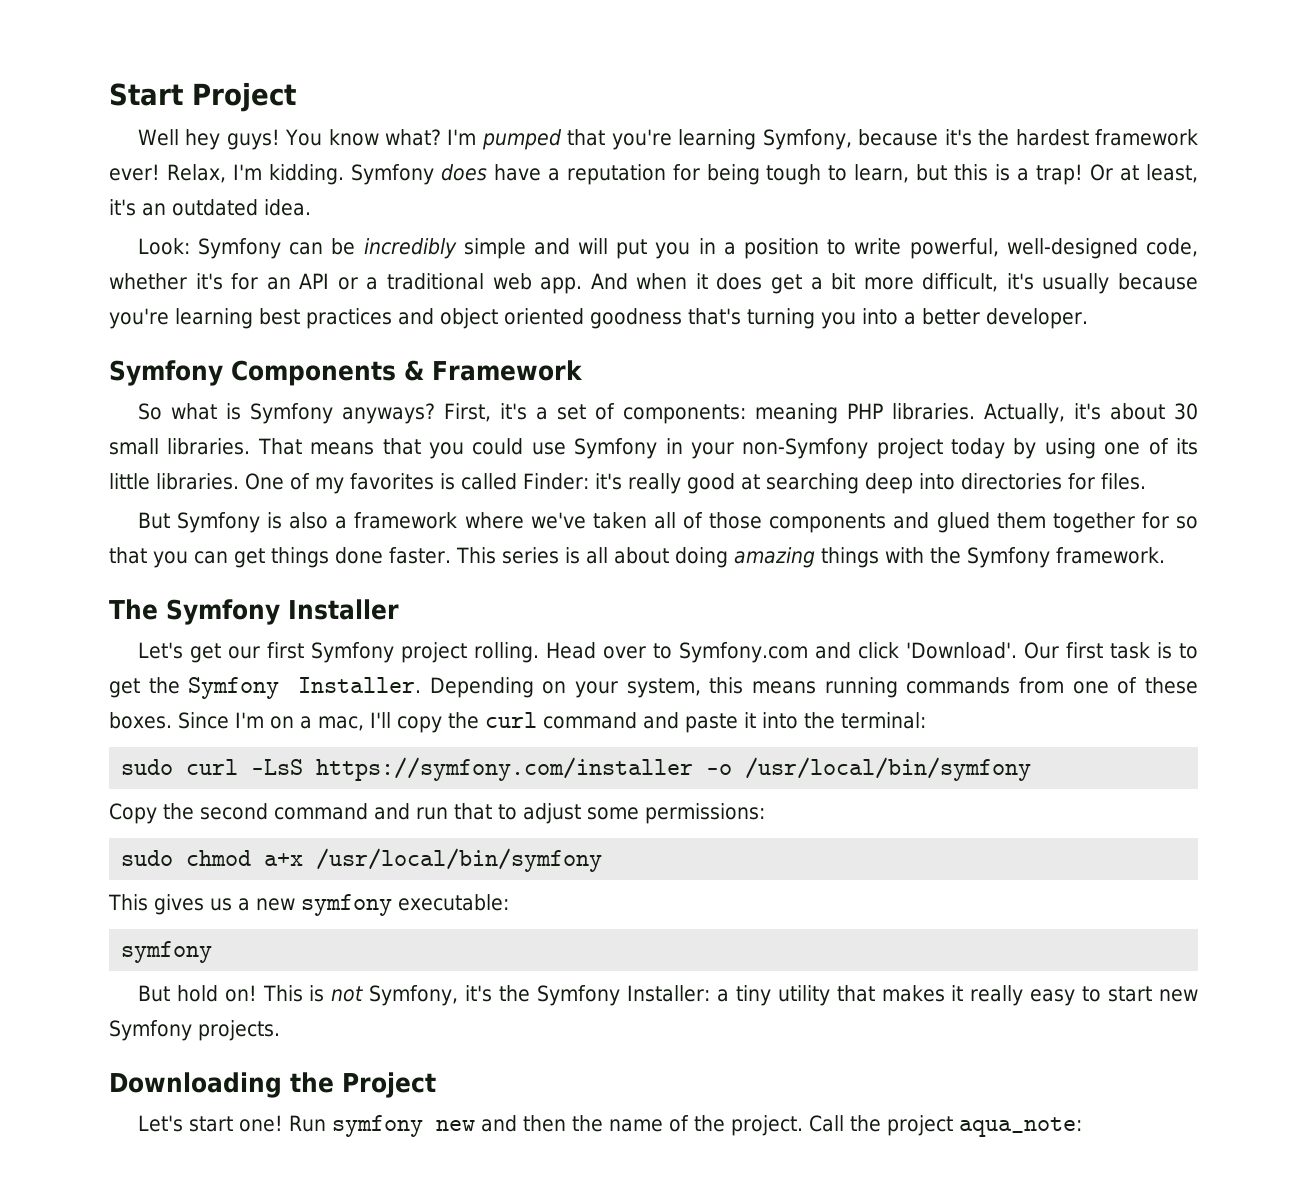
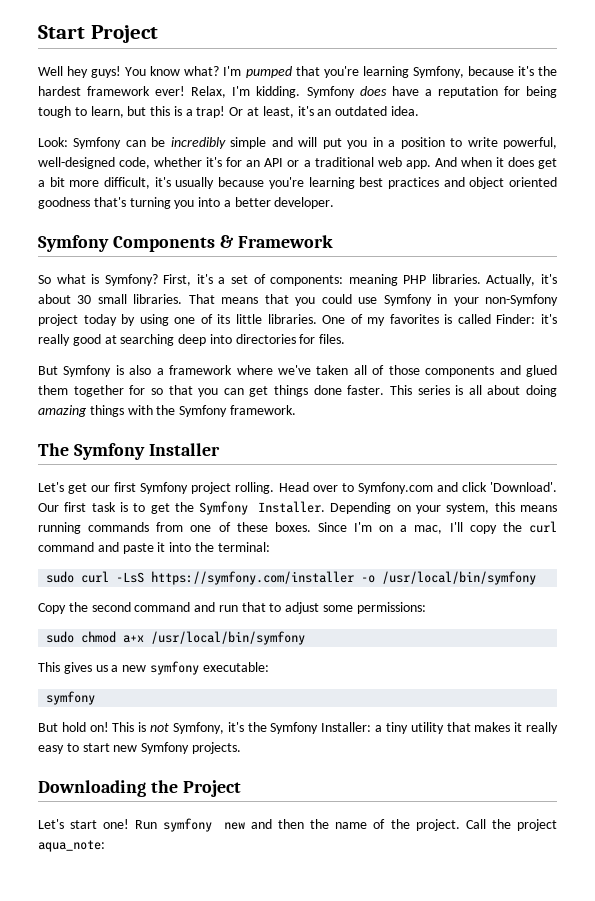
[249,403,435,424] Symfony anyways? -> [104,274,158,286] Symfony?

